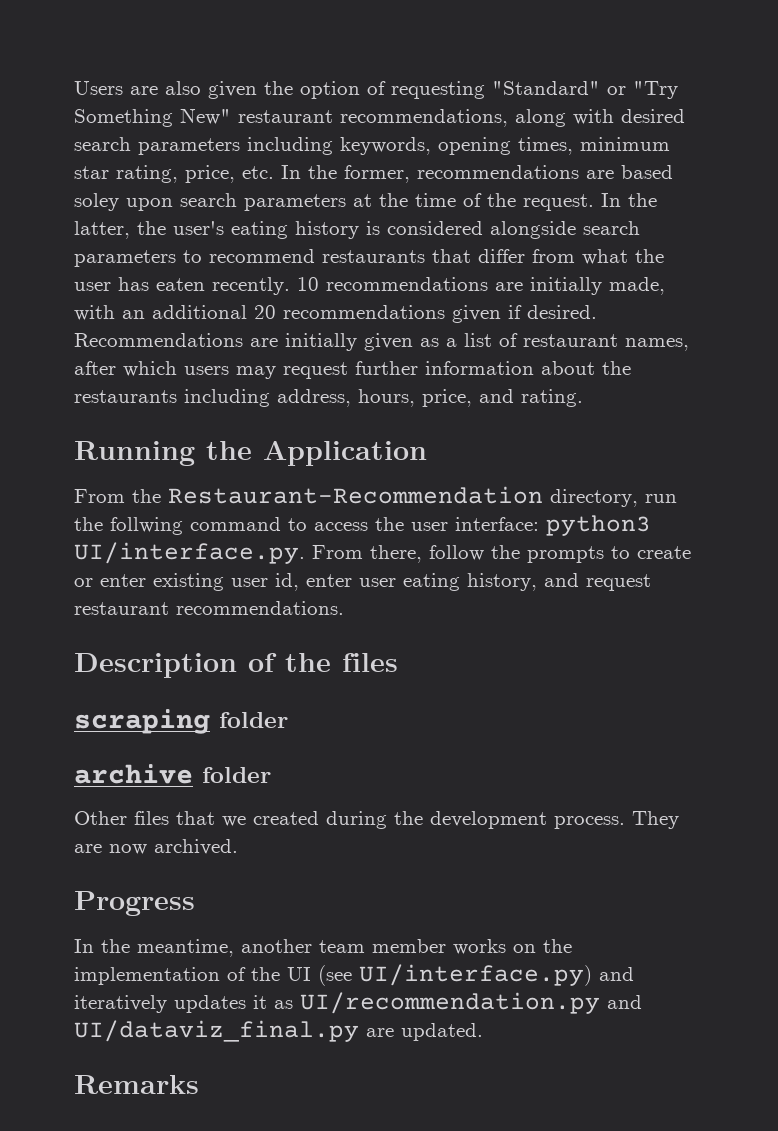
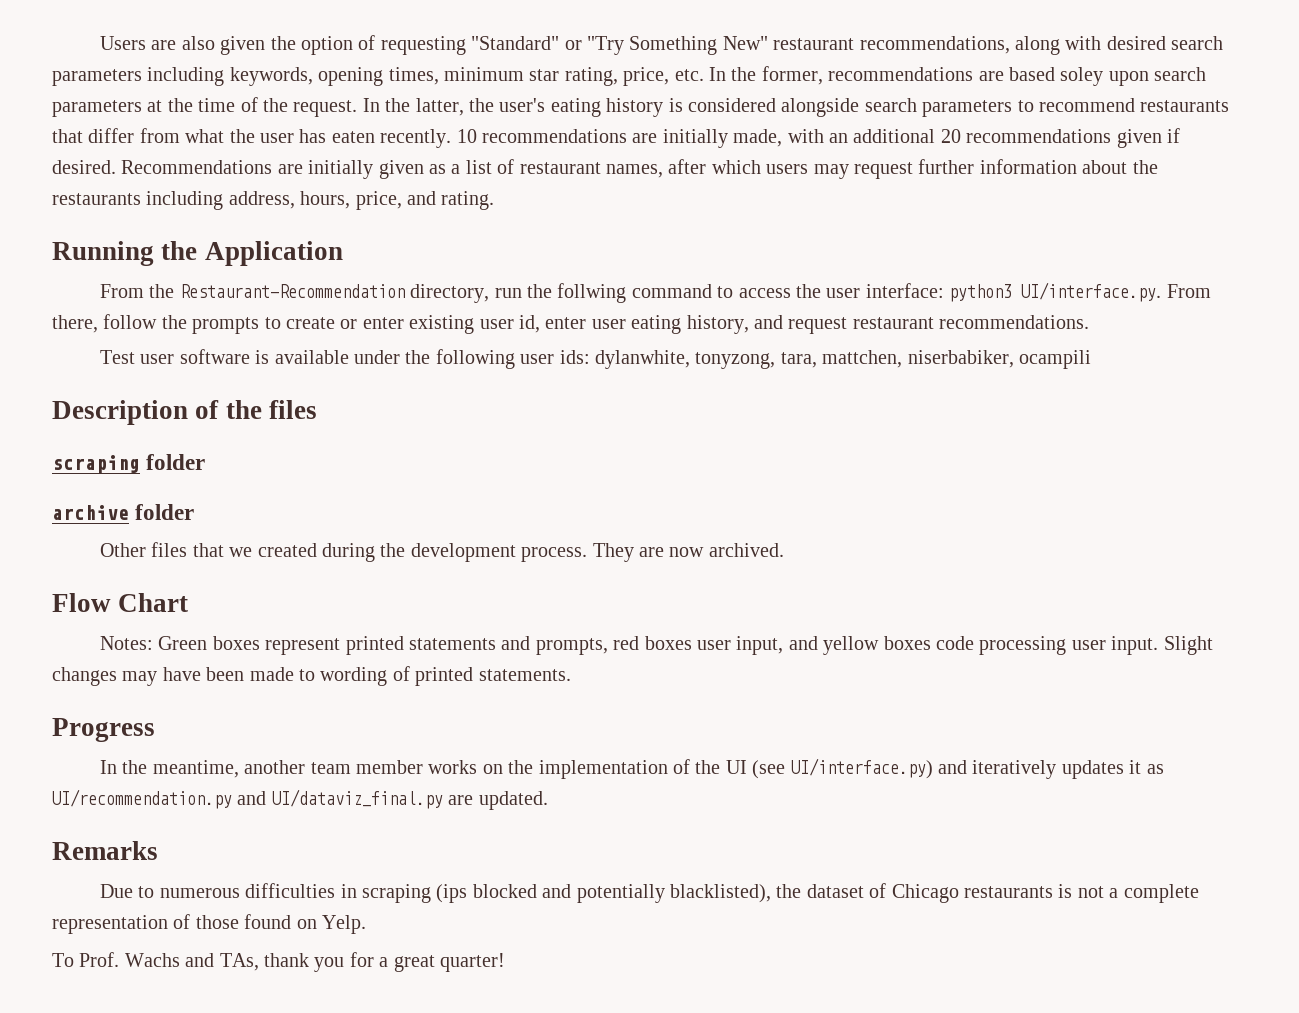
(344, 608) none -> [100,349,1092,369] // Test user software is available under the following user ids: dylanwhite, tonyzong, tara, mattchen, niserbabiker, ocampili
(238, 847) none -> [52,593,189,612] [100,636,1213,655] [52,666,571,686] // Flow Chart // Notes: Green boxes represent printed statements and prompts, red boxes user input, and yellow boxes code processing user input. Slight changes may have been made to wording of printed statements.
(199, 1084) none -> [100,883,1199,903] [52,914,366,934] [52,952,505,972] // Due to numerous difficulties in scraping (ips blocked and potentially blacklisted), the dataset of Chicago restaurants is not a complete representation of those found on Yelp. // To Prof. Wachs and TAs, thank you for a great quarter!

